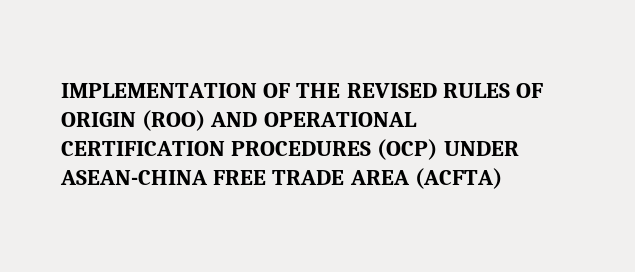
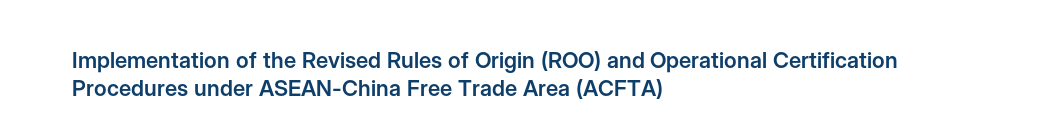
[61,83,544,98] [61,110,417,131] [61,139,519,160] [60,170,410,185] IMPLEMENTATION OF THE REVISED RULES OF ORIGIN (ROO) AND OPERATIONAL CERTIFICATION PROCEDURES (OCP) UNDER ASEAN-CHINA FREE TRADE AREA -> [72,51,899,73] [72,80,570,97] Implementation of the Revised Rules of Origin (ROO) and Operational Certification Procedures under ASEAN-China Free Trade Area

